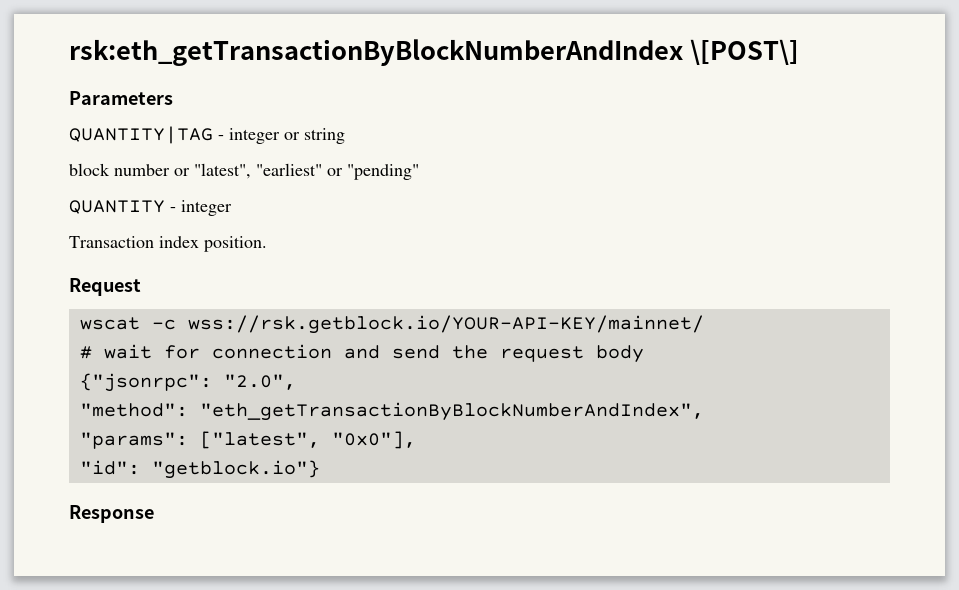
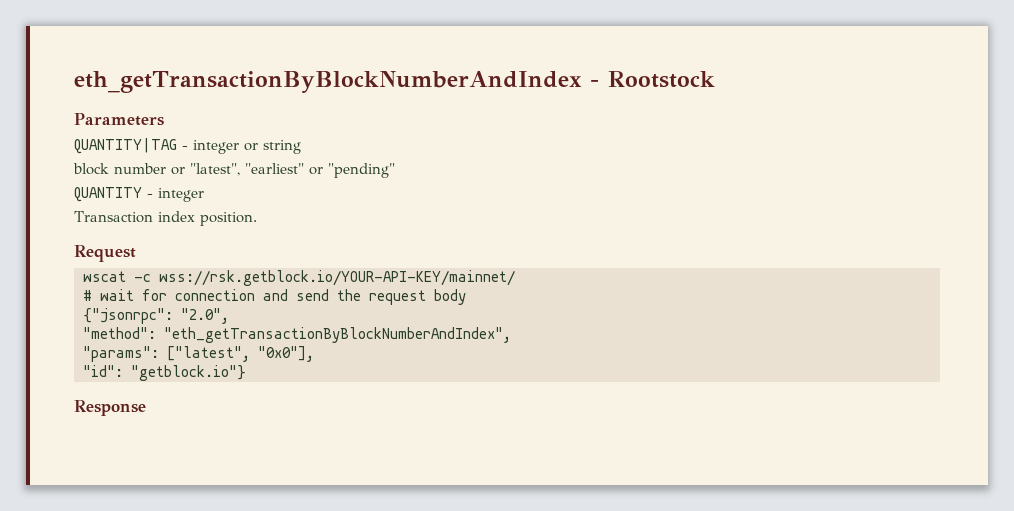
[69,39,799,66] rsk:eth_getTransactionByBlockNumberAndIndex \[POST\] -> [74,71,715,93] eth_getTransactionByBlockNumberAndIndex - Rootstock

